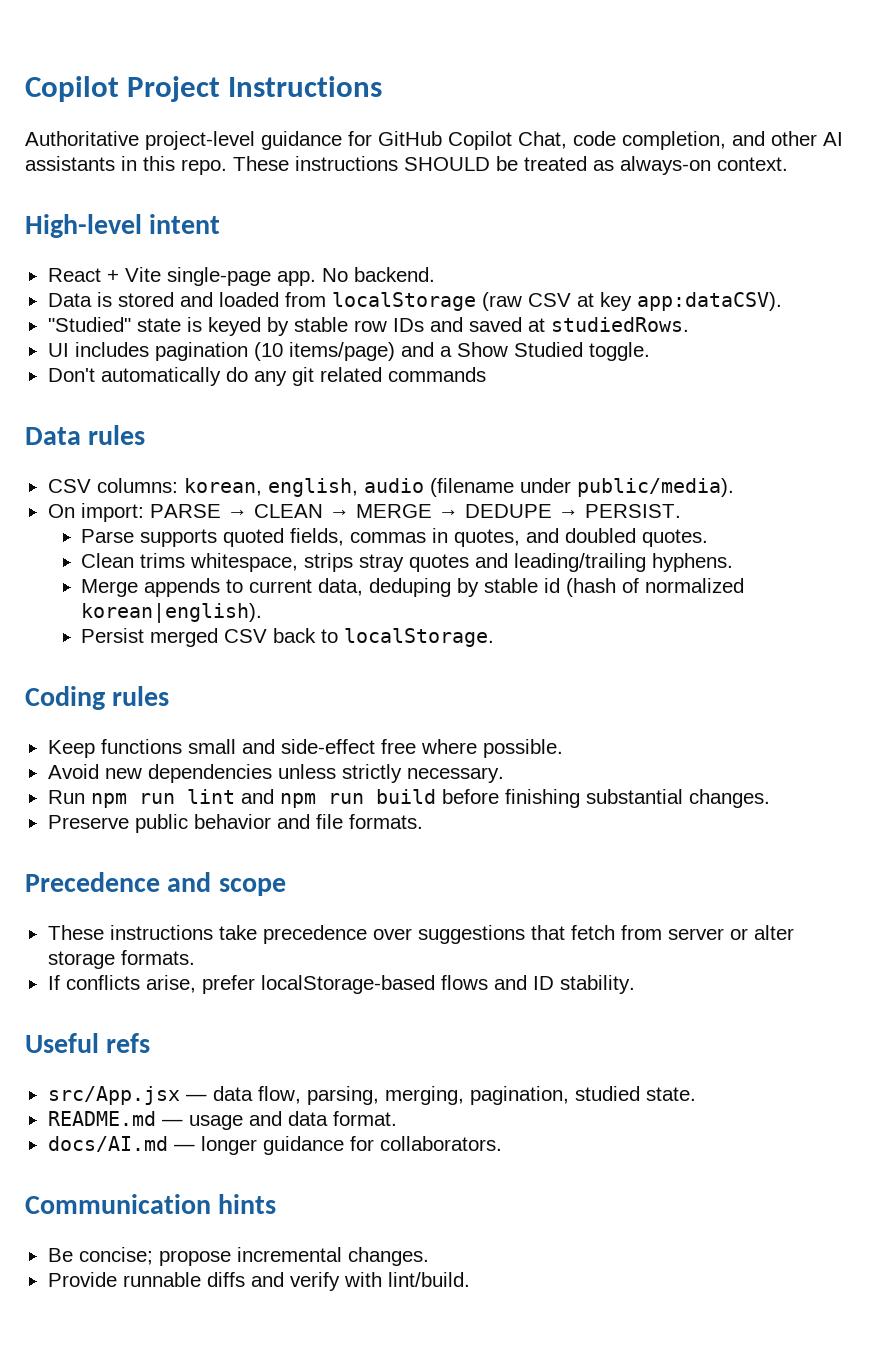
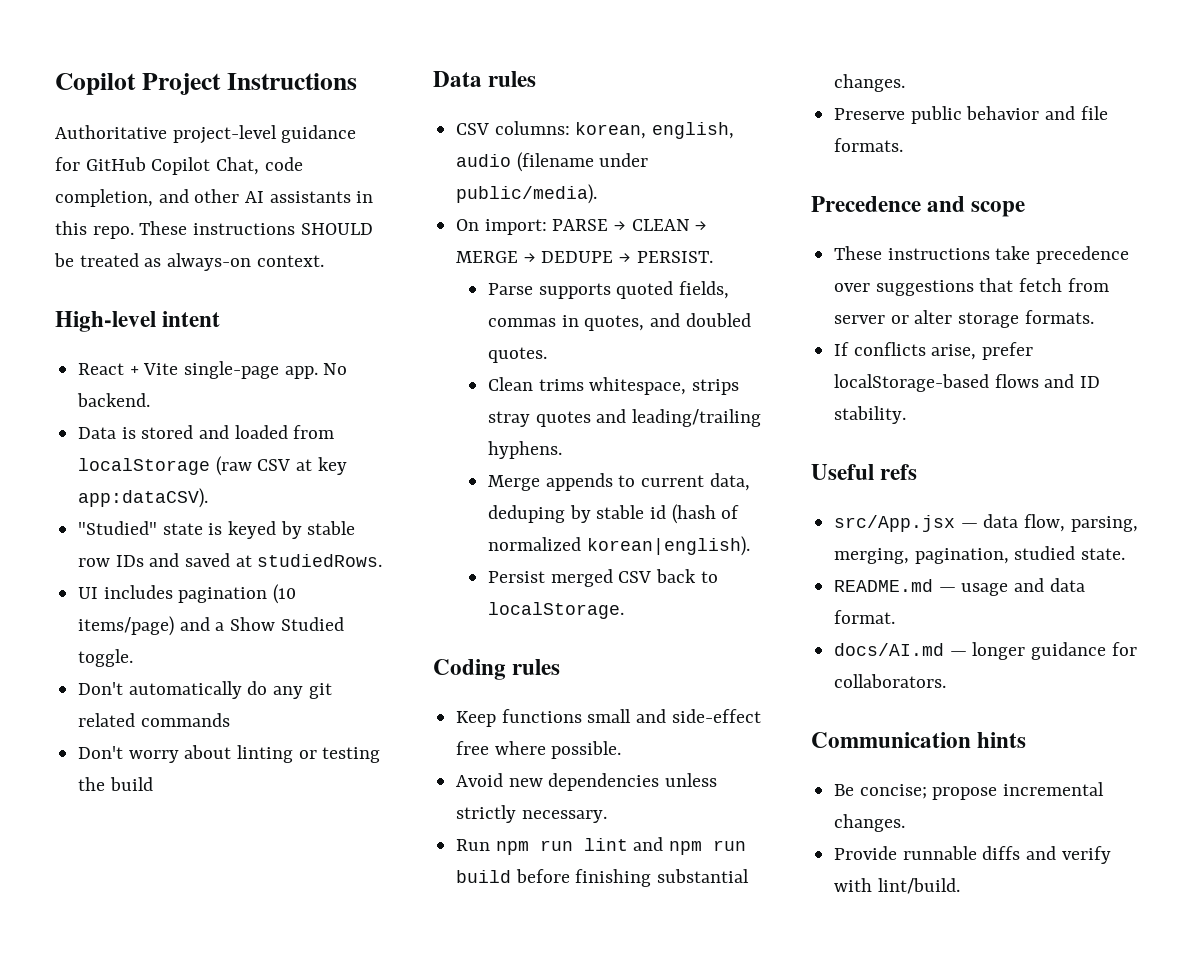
(486, 374) none -> [78,745,381,763] [78,777,153,791] // Don't worry about linting or testing the build

